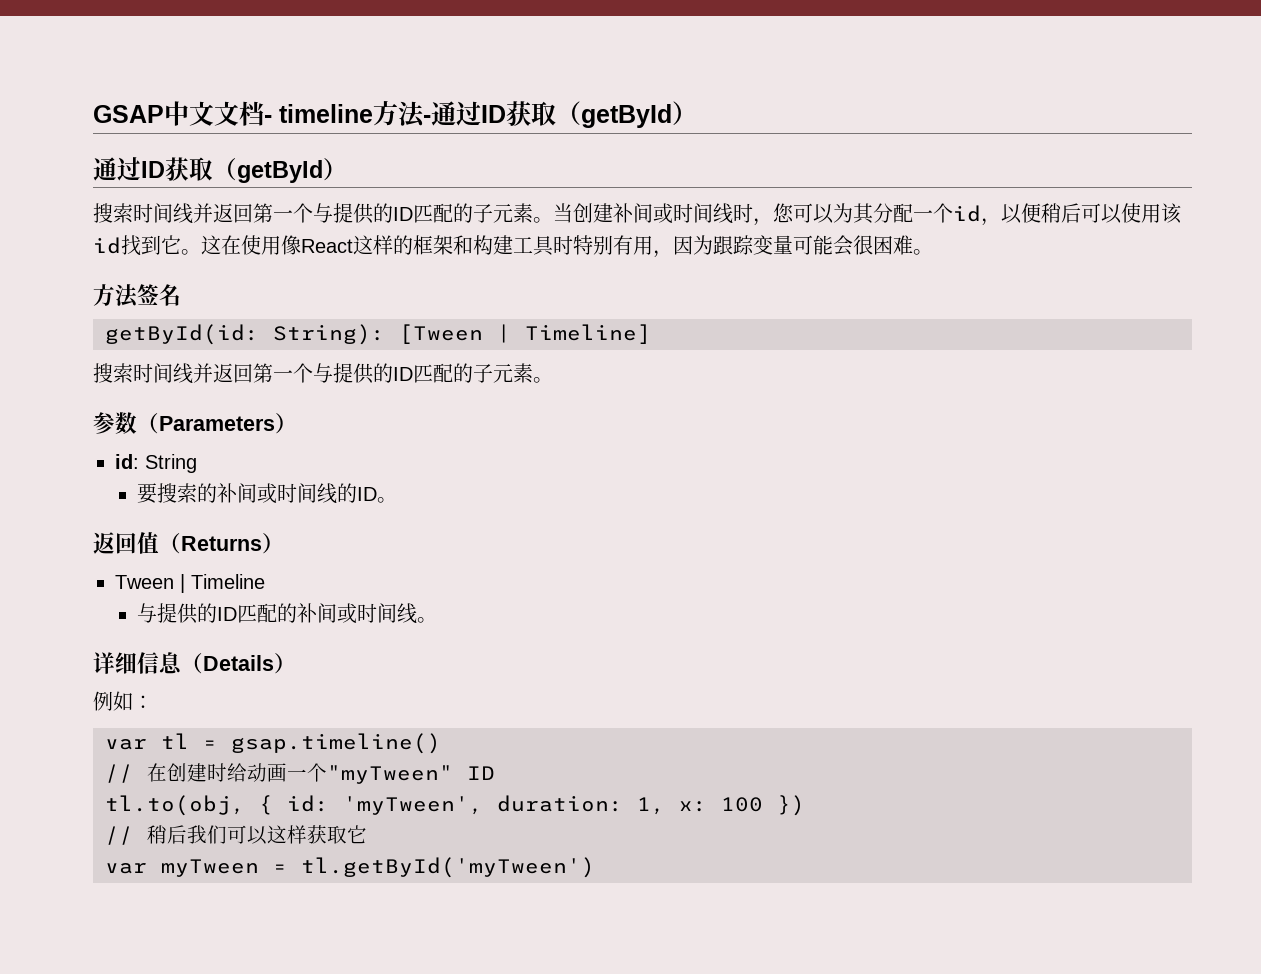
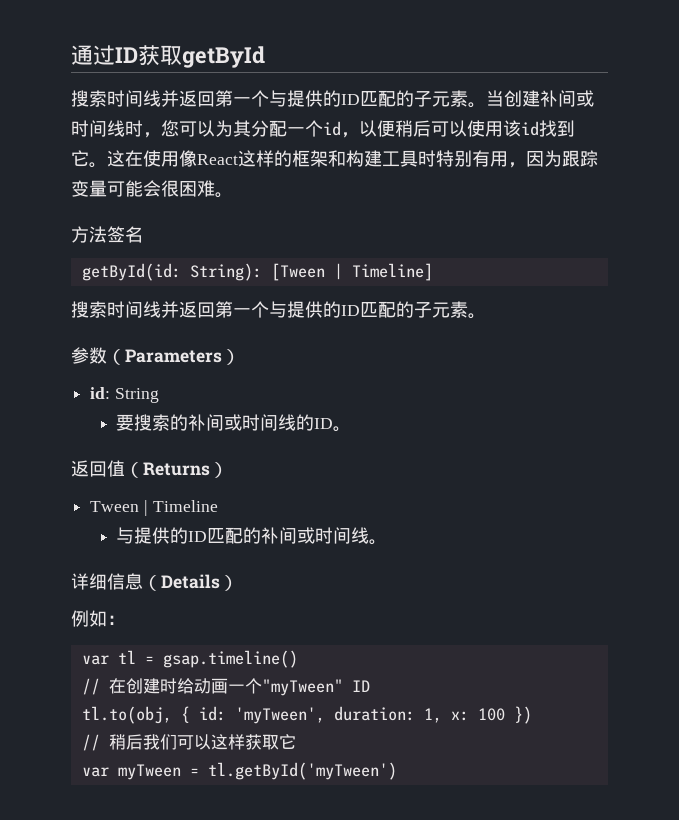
[93,101,697,128] [93,157,347,183] GSAP中文文档- timeline方法-通过ID获取（getById） // 通过ID获取（getById） -> [71,45,265,68] 通过ID获取getById

